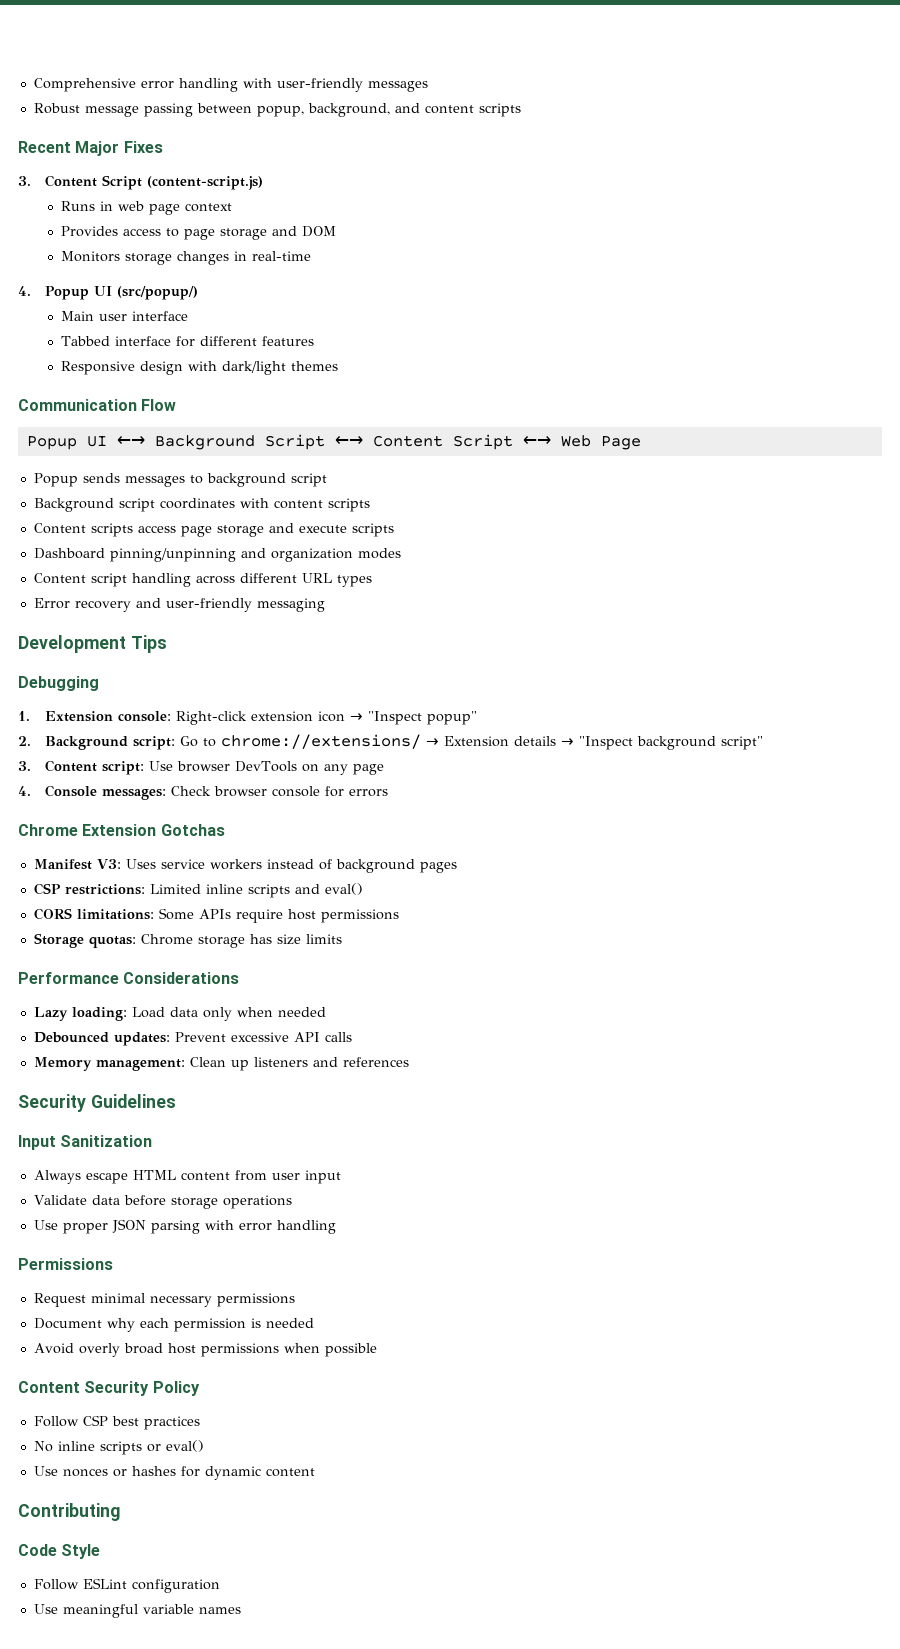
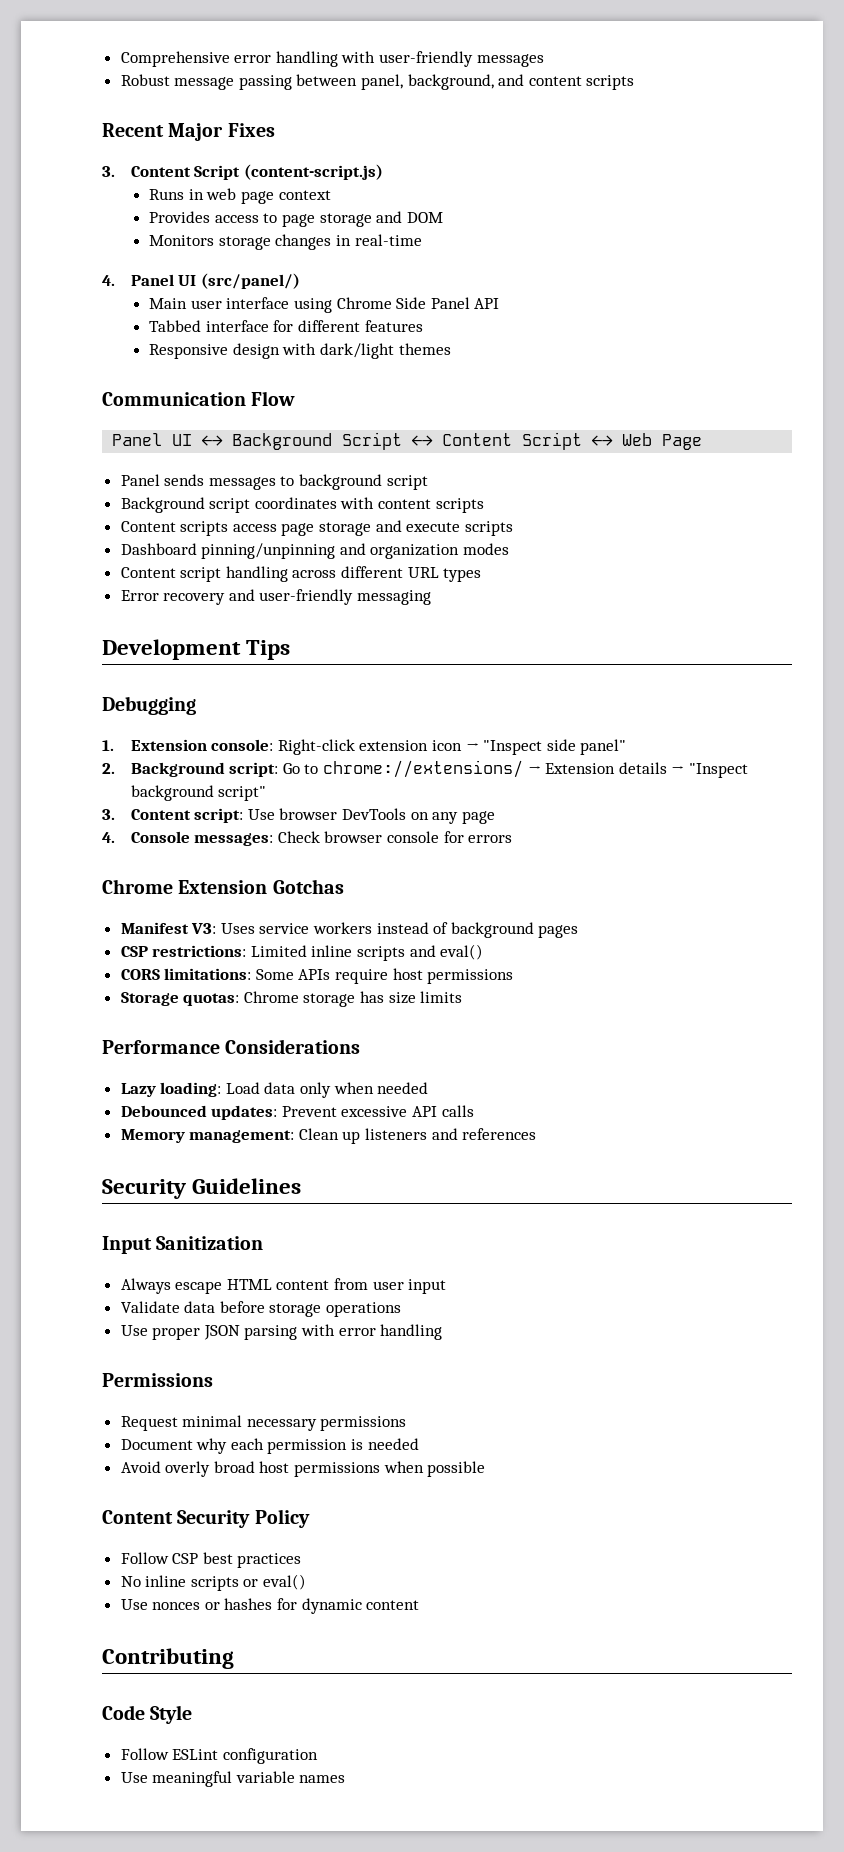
[256,106,304,117] popup, -> [361,74,404,90] panel,
[44,286,198,300] Popup UI (src/popup/) -> [130,273,300,289] Panel UI (src/panel/)
(188, 316) none -> [294,297,500,313] using Chrome Side Panel API
[26,436,77,450] Popup -> [112,433,163,446] Panel
[33,473,78,487] Popup -> [120,474,160,486] Panel
[426,711,477,725] popup" -> [546,739,627,755] side panel"

